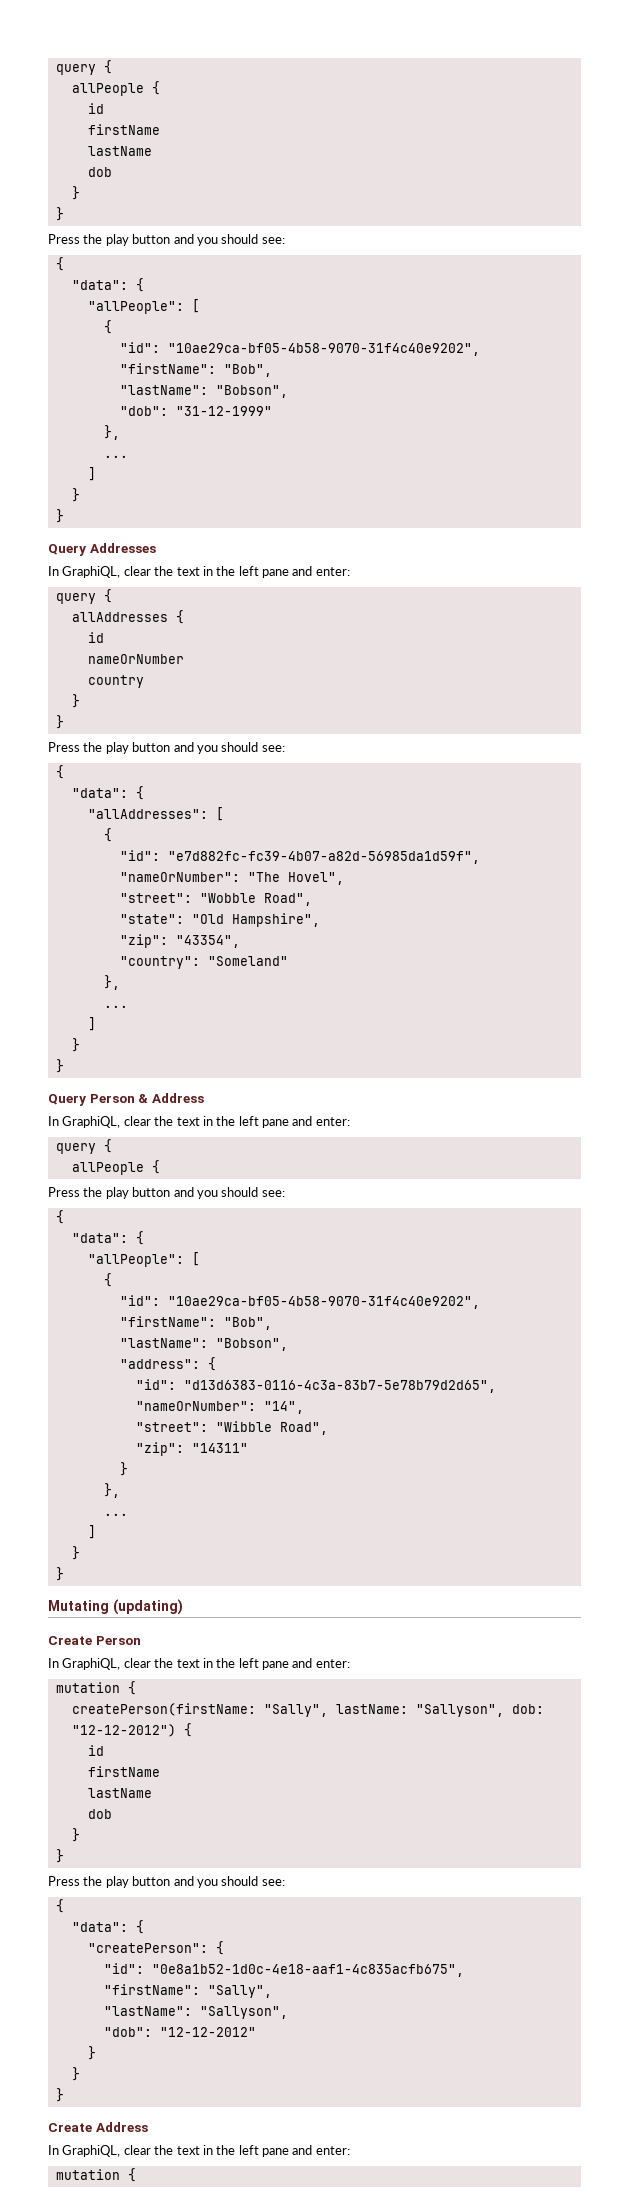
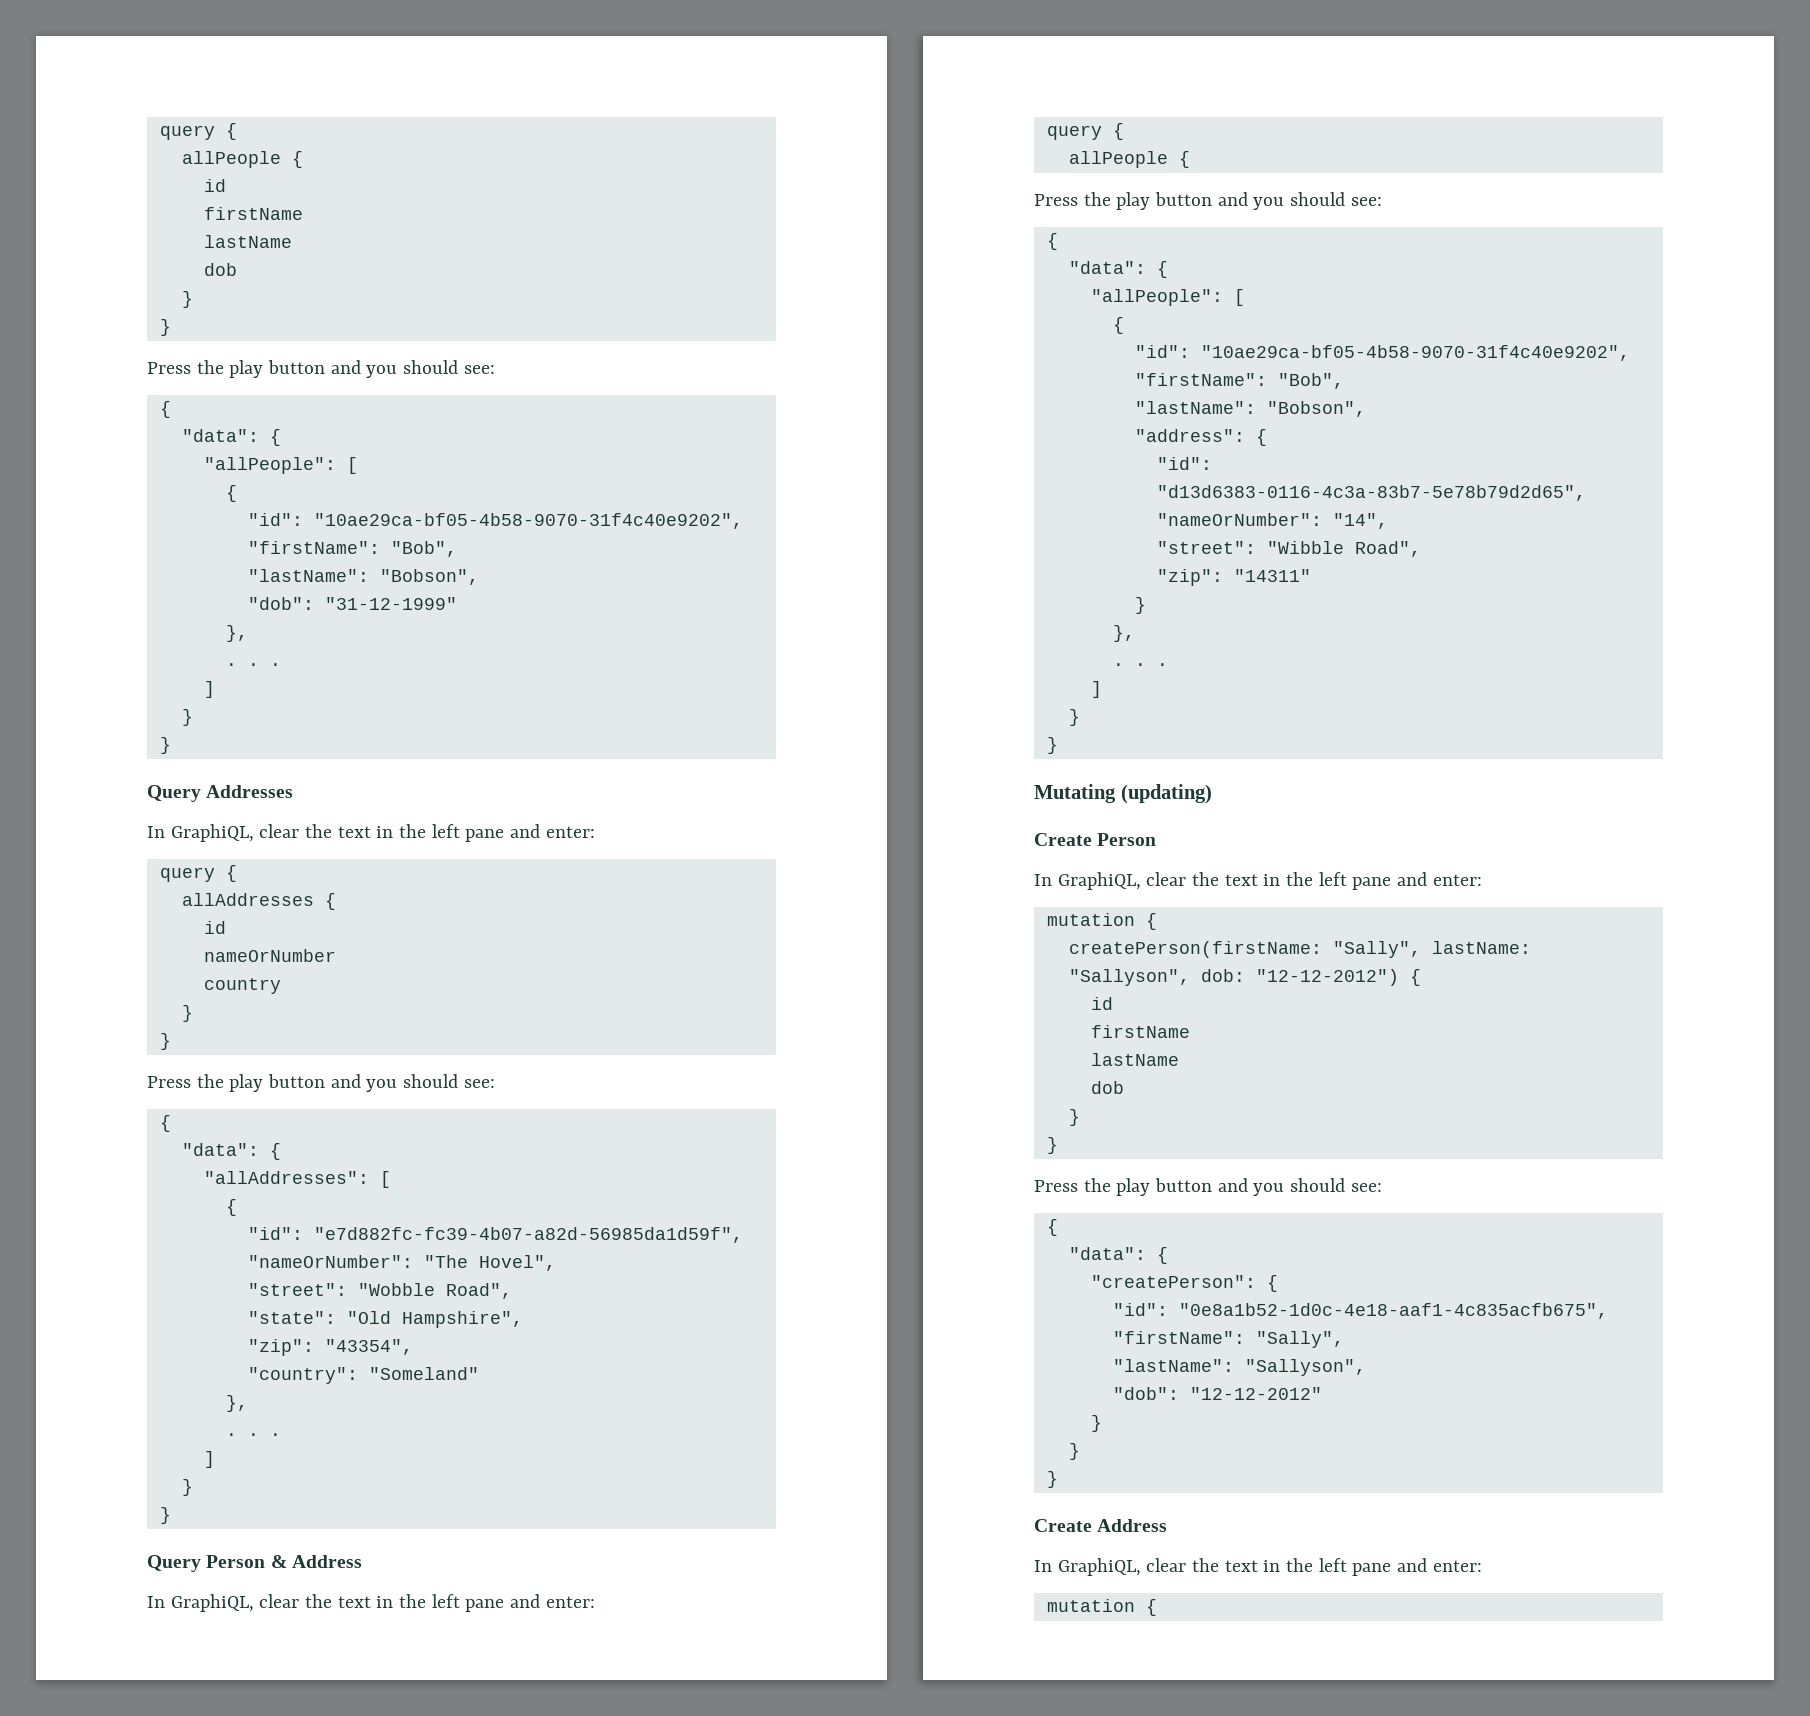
[103,455,128,458] ... -> [225,663,281,666] . . .
[103,1005,128,1008] ... -> [225,1433,281,1436] . . .
[103,1513,128,1516] ... -> [1112,663,1168,666] . . .

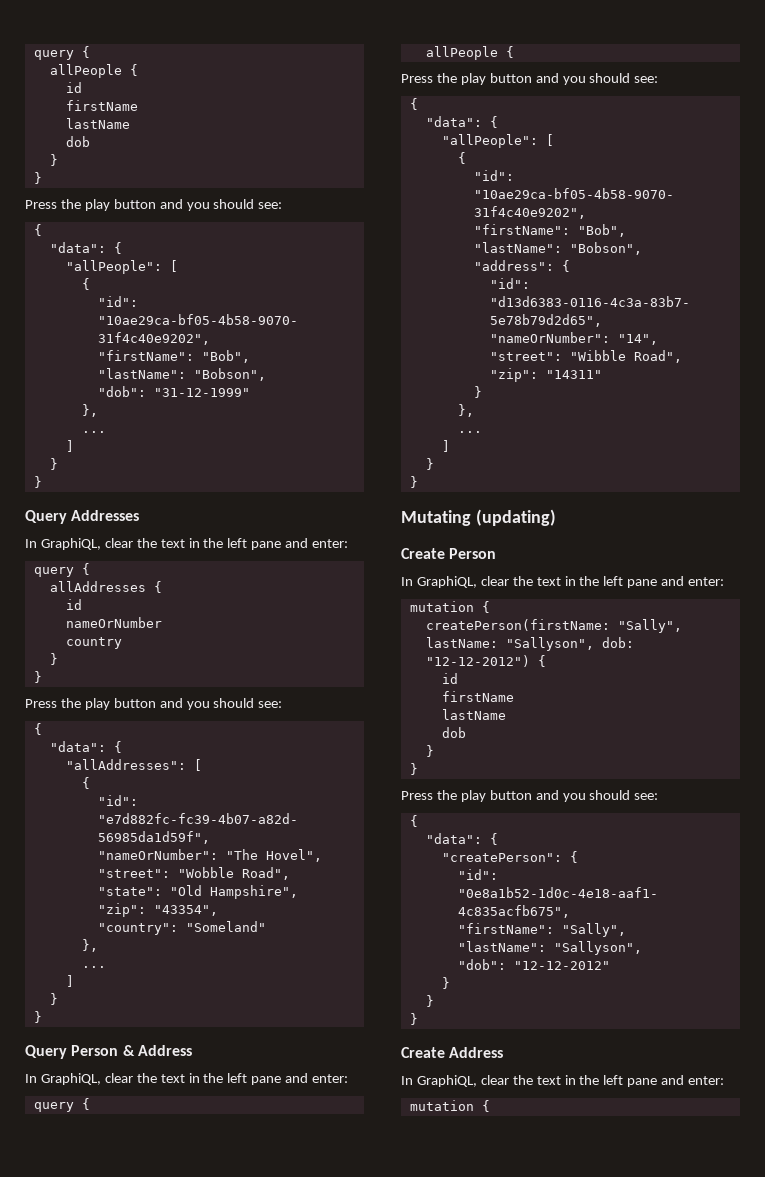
[225,663,281,666] . . . -> [81,431,106,433] ...
[225,1433,281,1436] . . . -> [81,966,106,968] ...
[1112,663,1168,666] . . . -> [457,431,482,433] ...

